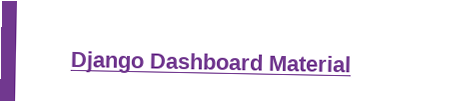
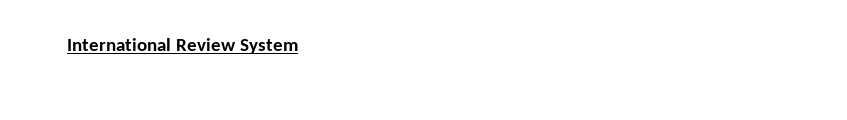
[70,50,351,74] Django Dashboard Material -> [67,38,299,54] International Review System

